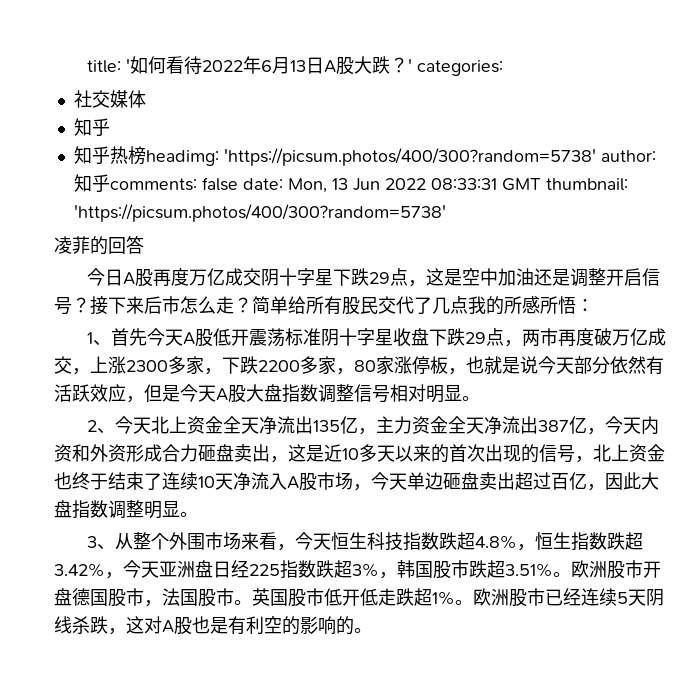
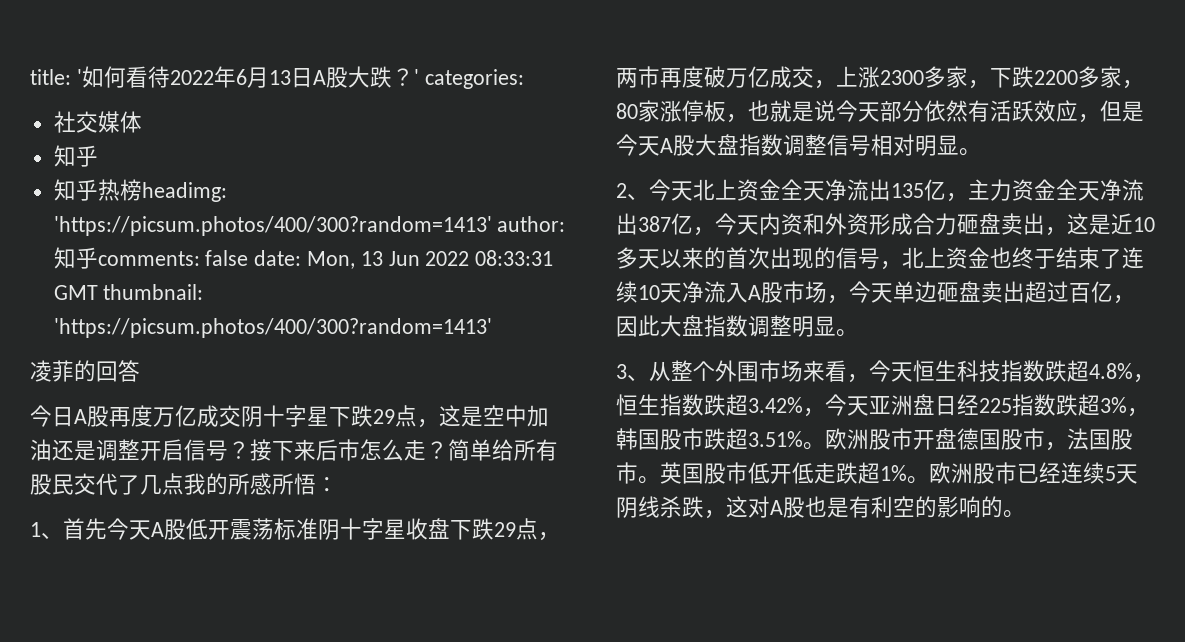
[223,148,596,166] 'https://picsum.photos/400/300?random=5738' -> [53,216,492,236] 'https://picsum.photos/400/300?random=1413'
[73,204,446,222] 'https://picsum.photos/400/300?random=5738' -> [53,318,492,338] 'https://picsum.photos/400/300?random=1413'

